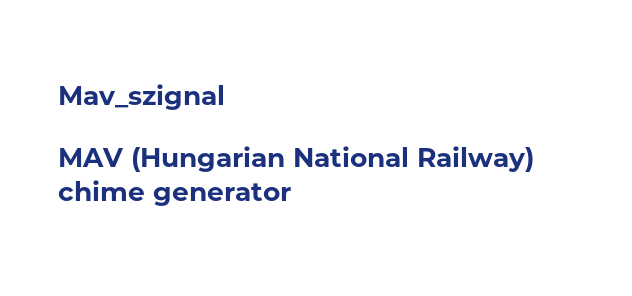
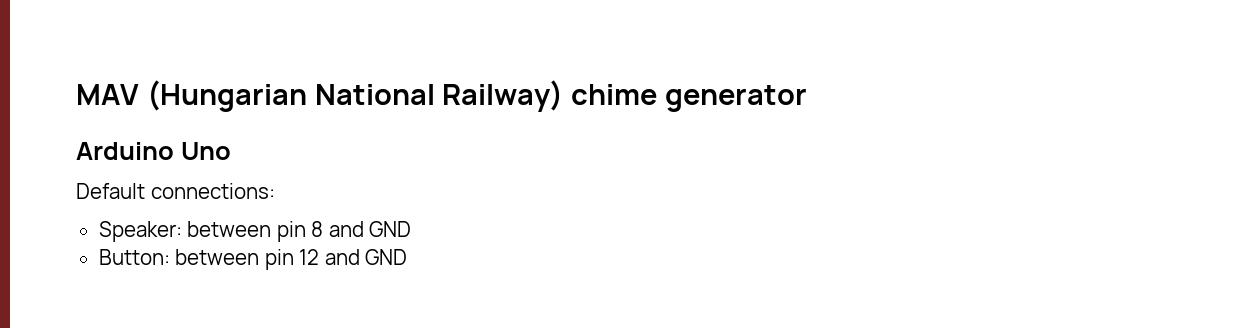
[58,84,225,110] Mav_szignal // -> (76, 94) none
(291, 194) none -> [76,142,231,160] [76,183,275,199] [98,221,412,242] [98,249,408,270] // Arduino Uno // Default connections: // Speaker: between pin 8 and GND // Button: between pin 12 and GND

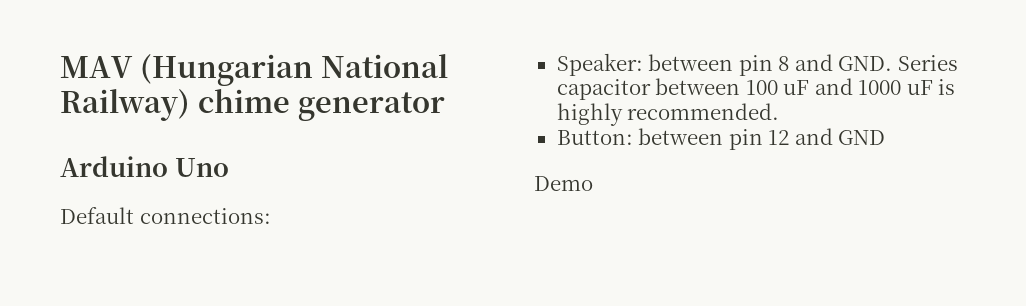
[369,221,412,237] GND -> [838,55,958,71] [556,78,956,100] [556,103,780,126] GND. Series capacitor between 100 uF and 1000 uF is highly recommended.
(408, 257) none -> [534,176,593,191] // Demo

